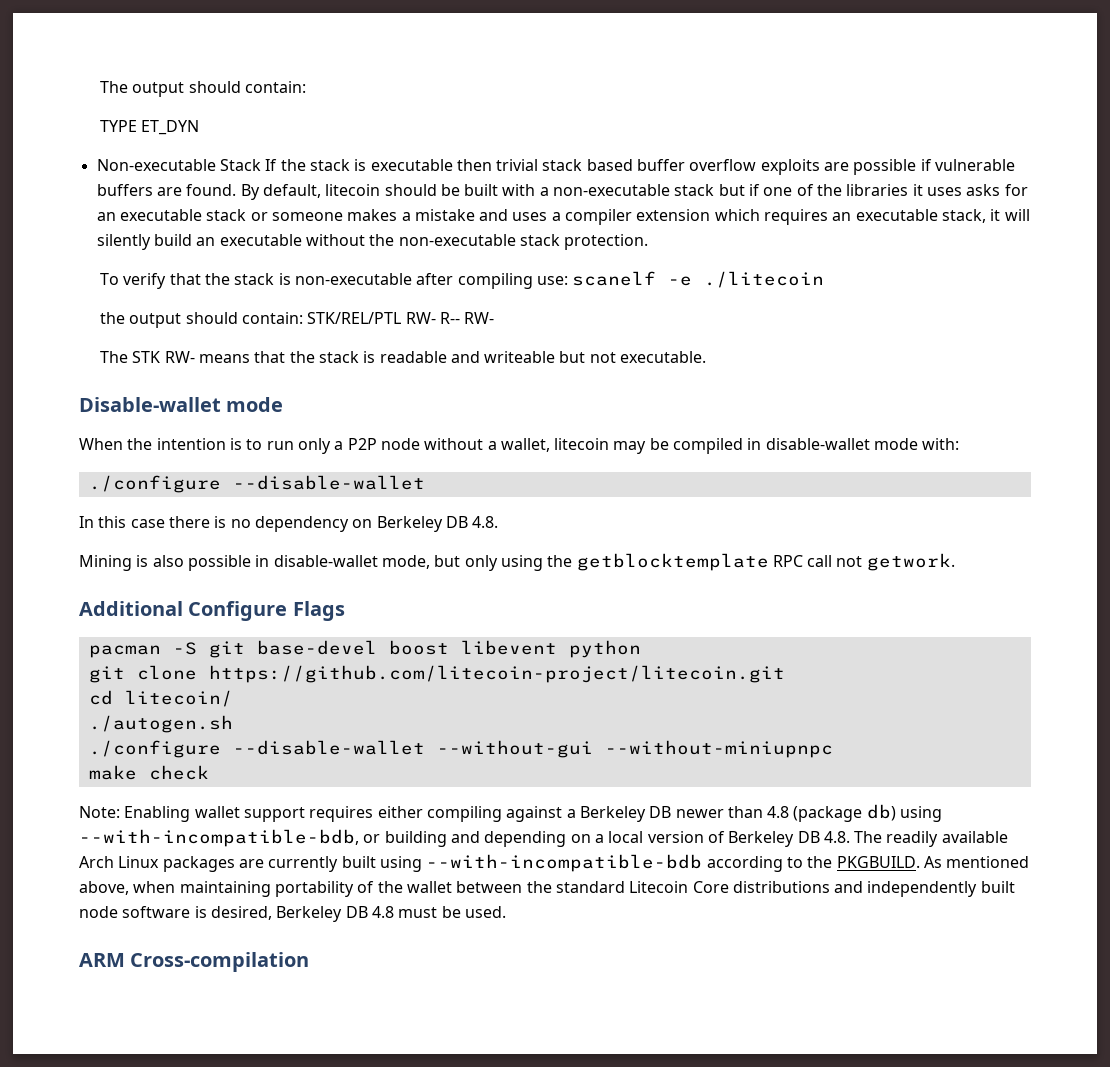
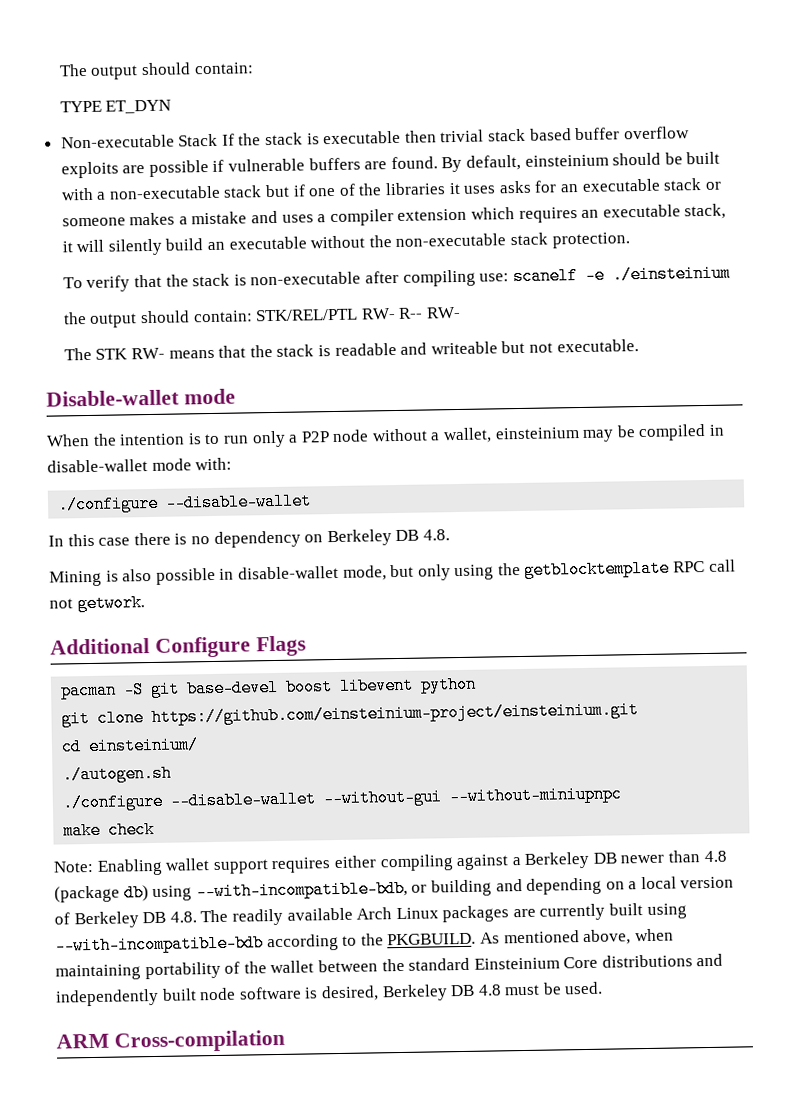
[325,184,381,196] litecoin -> [524,154,609,167] einsteinium
[704,271,825,288] ./litecoin -> [611,264,731,284] ./einsteinium
[554,438,610,450] litecoin -> [494,427,580,440] einsteinium
[208,665,785,683] https://github.com/litecoin-project/litecoin.git -> [151,701,640,727] https://github.com/einsteinium-project/einsteinium.git
[124,690,233,707] litecoin/ -> [88,736,200,756] einsteinium/
[629,881,689,893] Litecoin -> [473,957,560,970] Einsteinium

